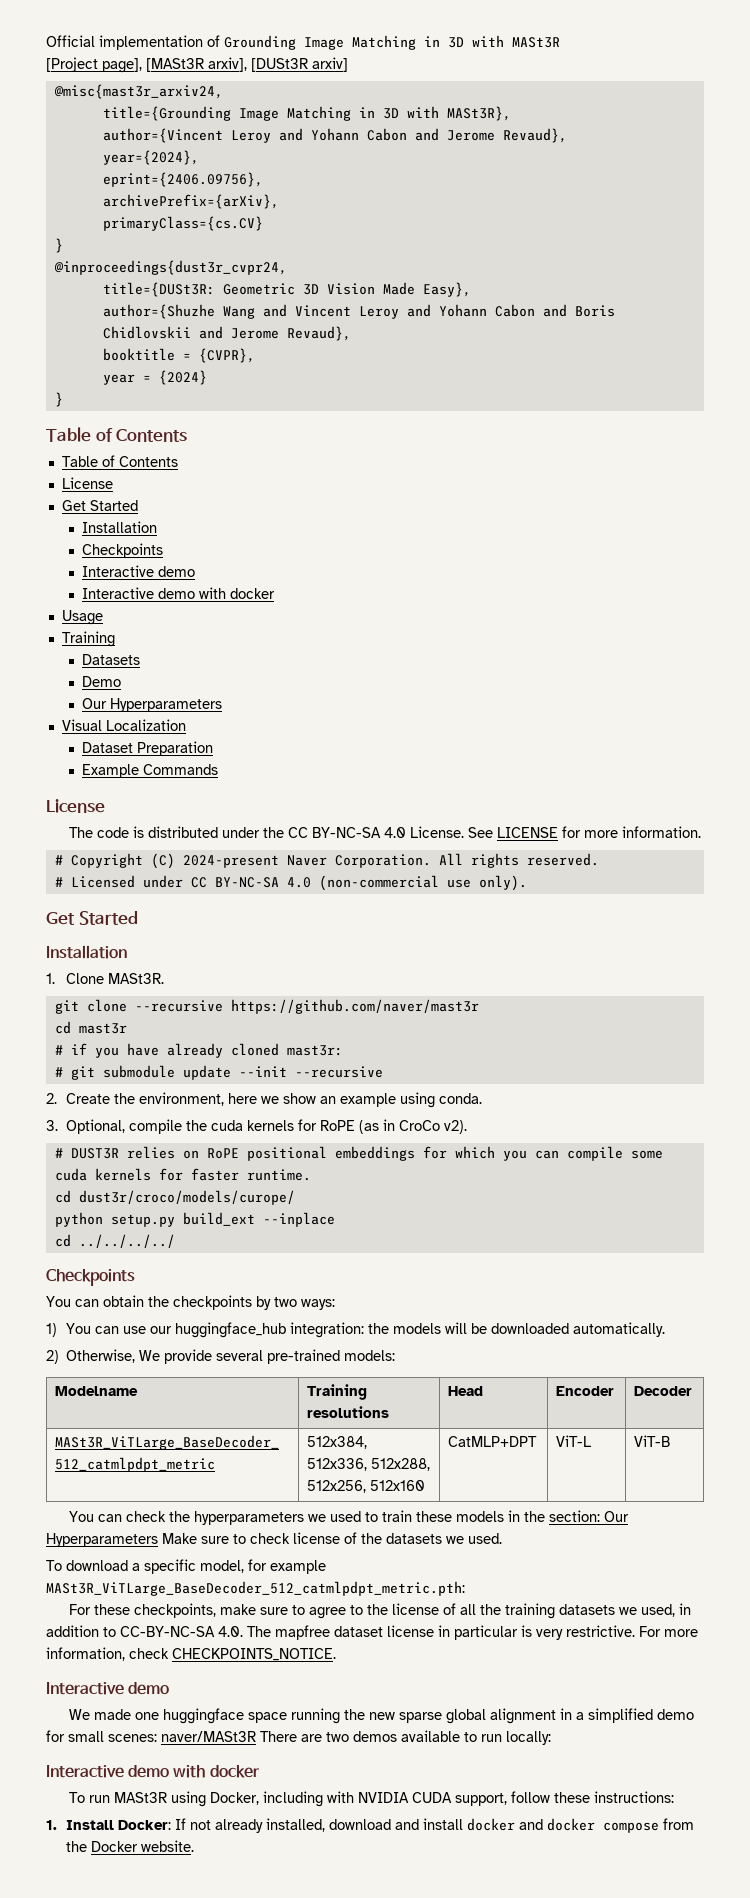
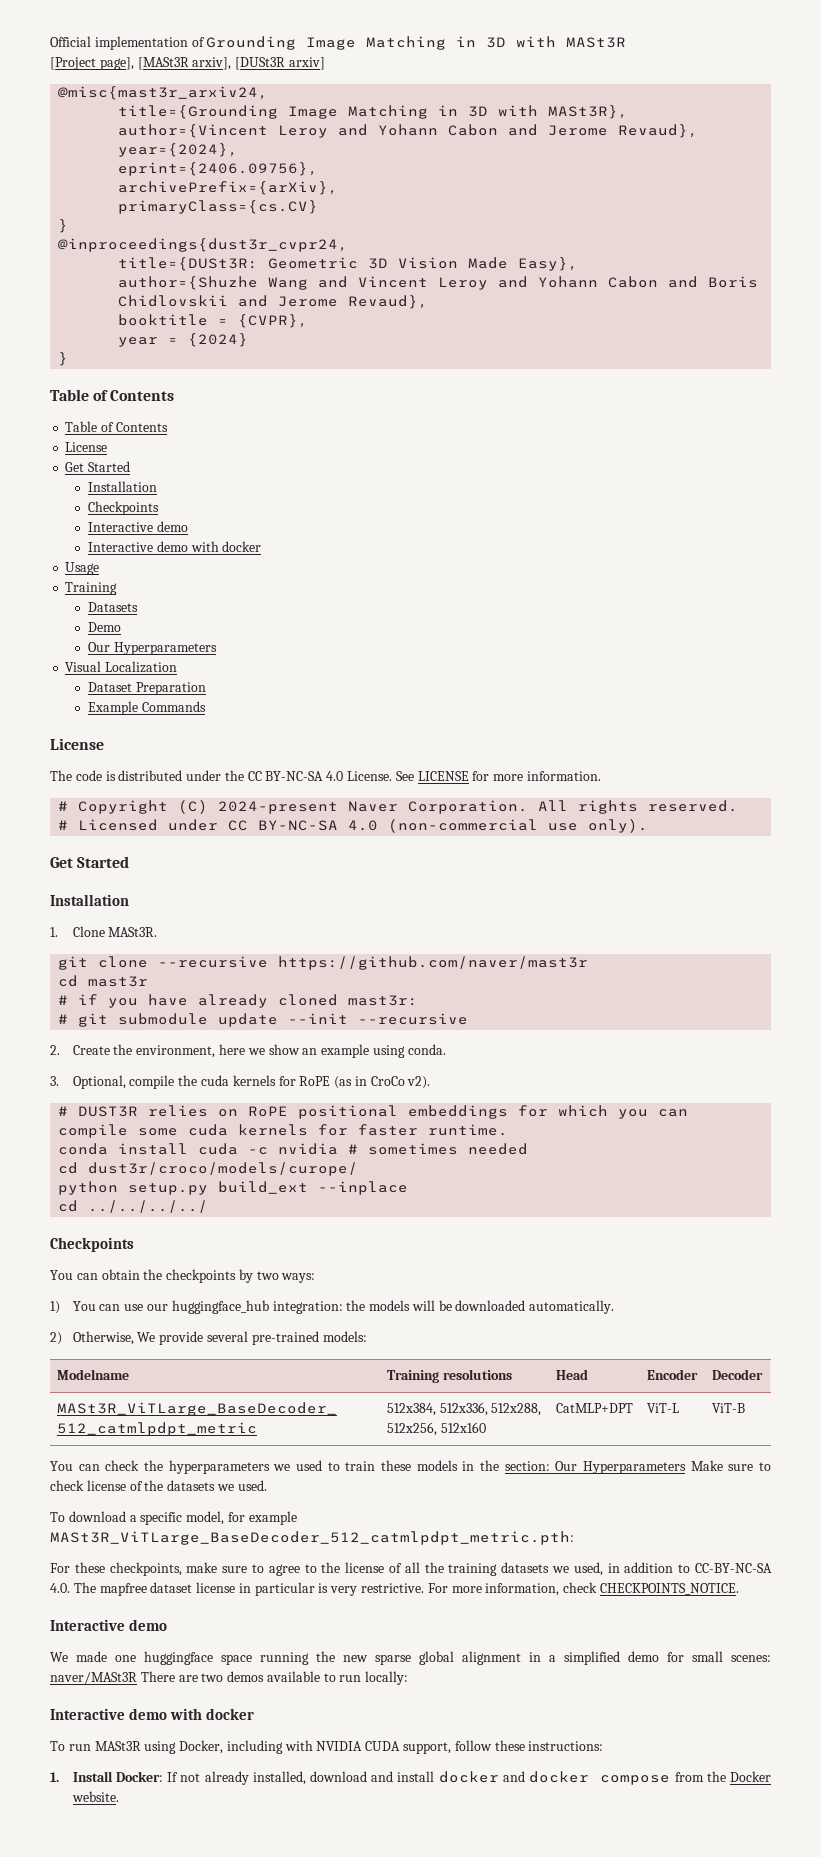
(311, 1175) none -> [58,1143,529,1155] // conda install cuda -c nvidia # sometimes needed

